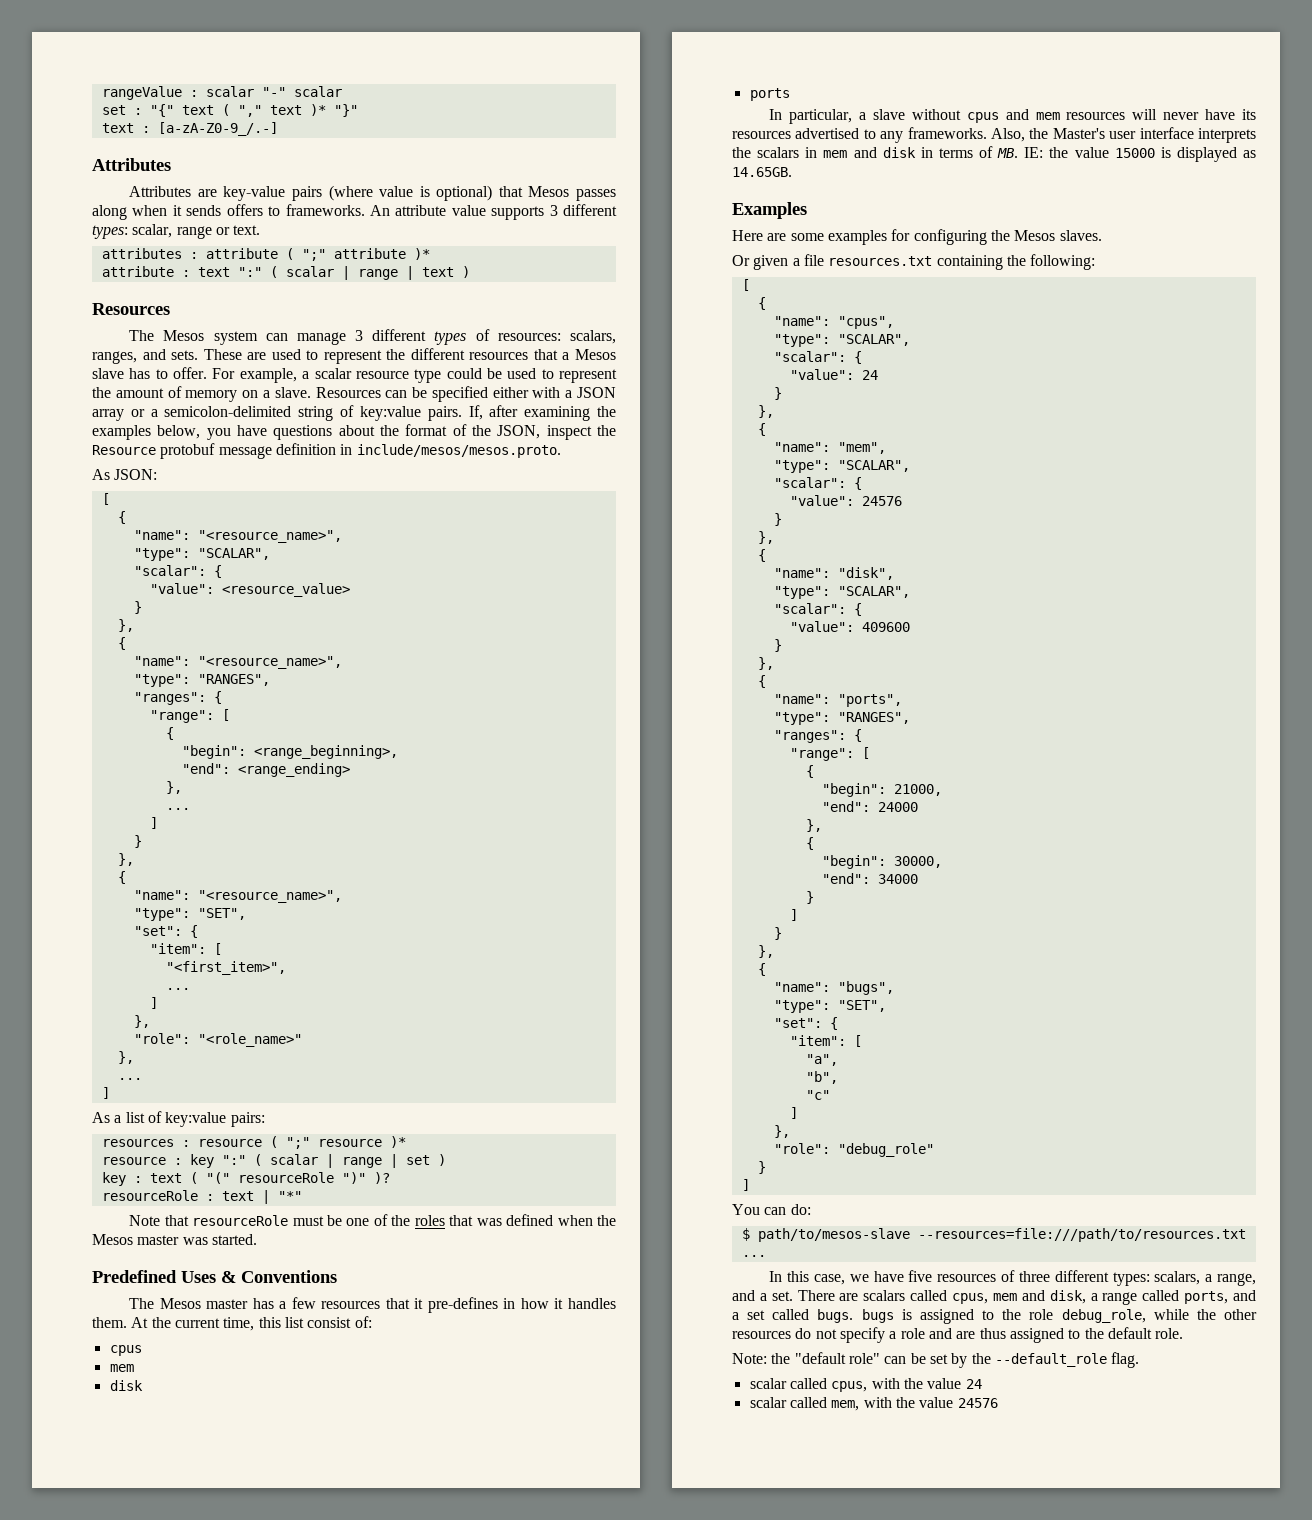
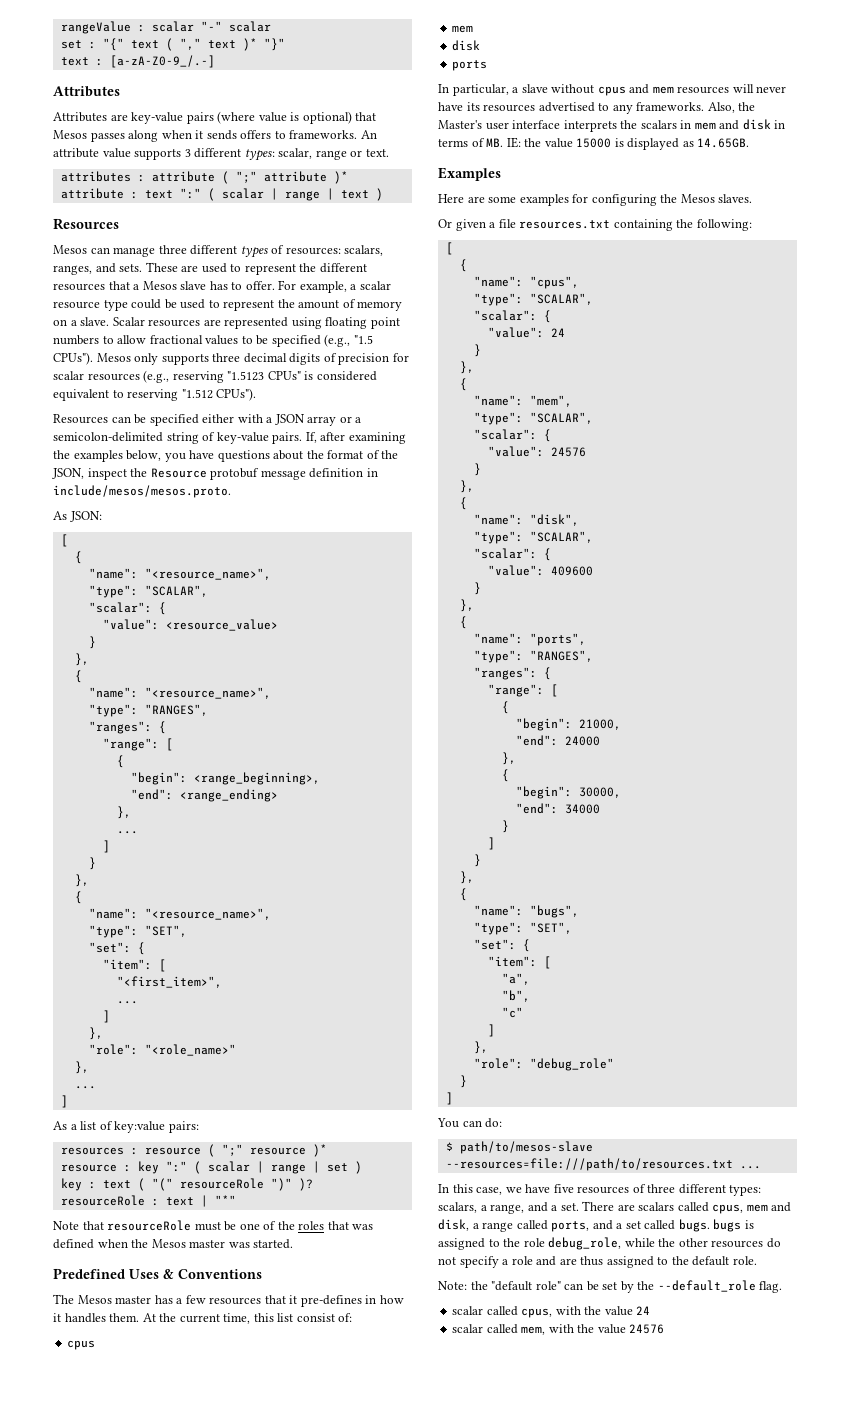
[129,330,258,345] The Mesos system -> [53,245,87,254] Mesos
[355,330,364,341] 3 -> [158,245,187,254] three
(311, 392) none -> [112,317,400,329] [53,334,373,347] [53,352,409,365] [53,370,377,383] [53,388,257,401] Scalar resources are represented using floating point numbers to allow fractional values to be specified (e.g., "1.5 CPUs"). Mesos only supports three decimal digits of precision for scalar resources (e.g., reserving "1.5123 CPUs" is considered equivalent to reserving "1.512 CPUs"). //
[359,406,421,421] key:value -> [216,432,269,444] key-value

